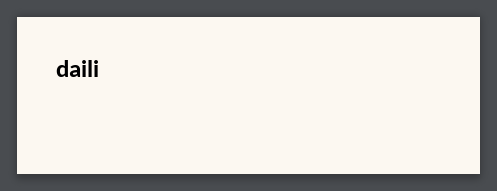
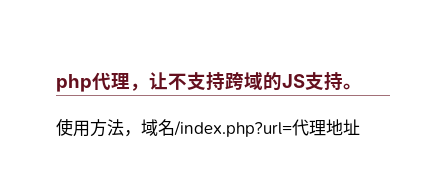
[56,60,99,77] daili -> [56,72,362,92] [56,118,360,137] php代理，让不支持跨域的JS支持。 // 使用方法，域名/index.php?url=代理地址

